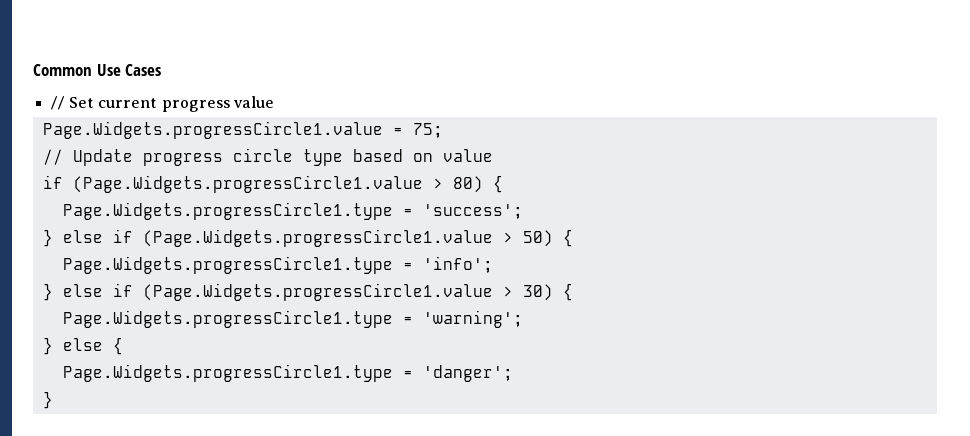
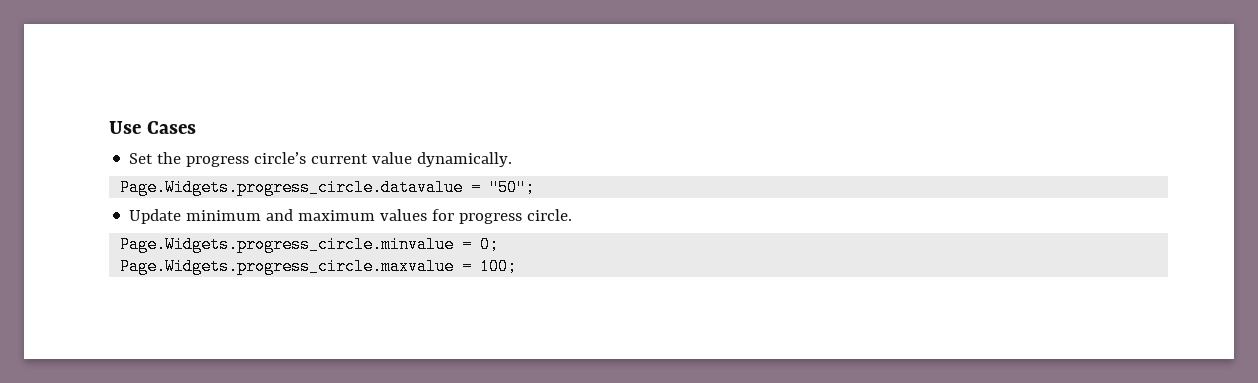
[33,64,92,76] Common -> (109, 127) none
[50,96,274,112] [42,121,443,139] [42,148,493,166] [42,175,503,193] [62,202,523,220] [42,229,573,247] [62,256,493,274] [42,283,573,301] [62,310,523,328] [42,337,123,355] [62,364,513,382] [42,391,53,409] // Set current progress value // Page.Widgets.progressCircle1.value = 75; // // Update progress circle type based on value // if (Page.Widgets.progressCircle1.value > 80) { // Page.Widgets.progressCircle1.type = 'success'; // } else if (Page.Widgets.progressCircle1.value > 50) { // Page.Widgets.progressCircle1.type = 'info'; // } else if (Page.Widgets.progressCircle1.value > 30) { // Page.Widgets.progressCircle1.type = 'warning'; // } else { // Page.Widgets.progressCircle1.type = 'danger'; // } -> [129,152,513,167] [120,179,536,196] [129,209,573,224] [120,236,500,253] [120,258,518,275] Set the progress circle’s current value dynamically. // Page.Widgets.progress_circle.datavalue = "50"; // Update minimum and maximum values for progress circle. // Page.Widgets.progress_circle.minvalue = 0; // Page.Widgets.progress_circle.maxvalue = 100;

